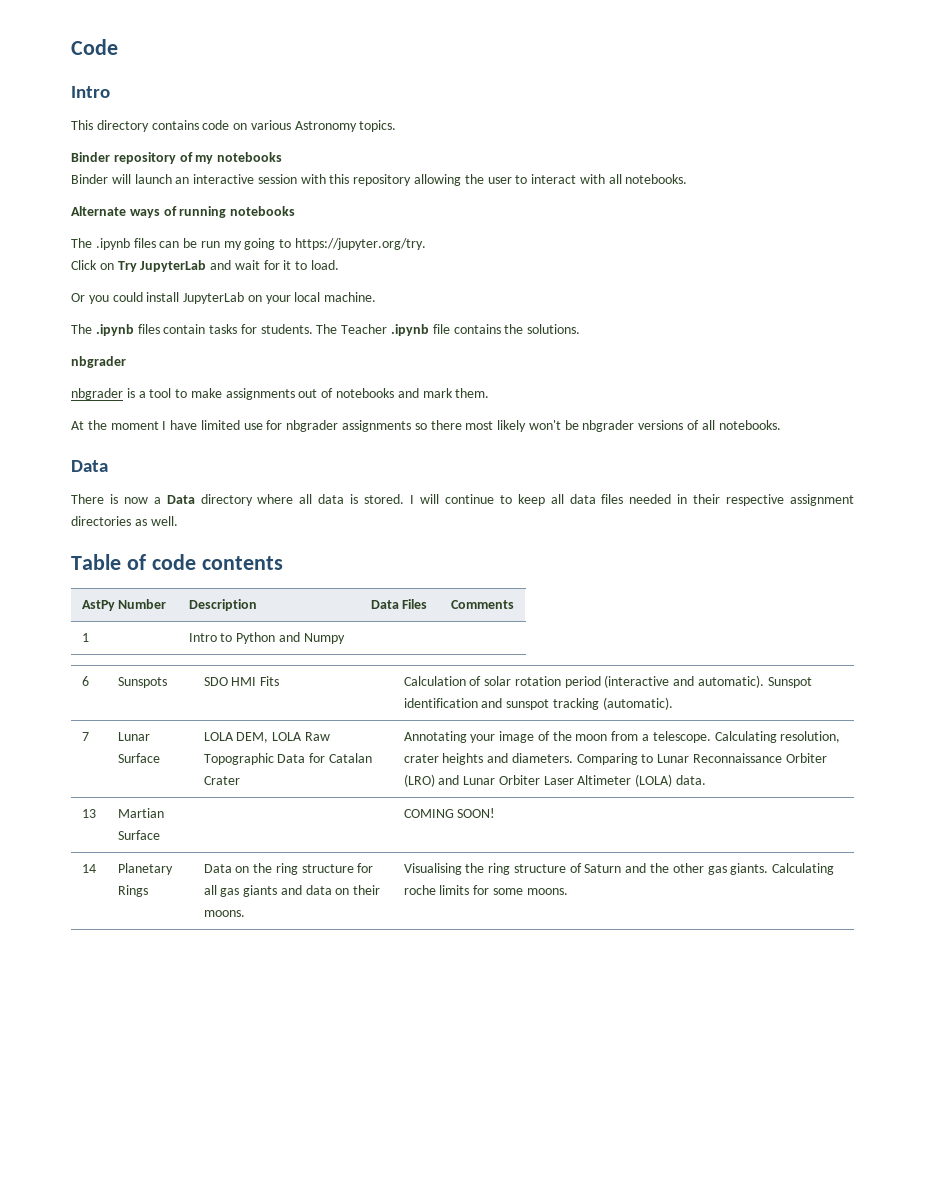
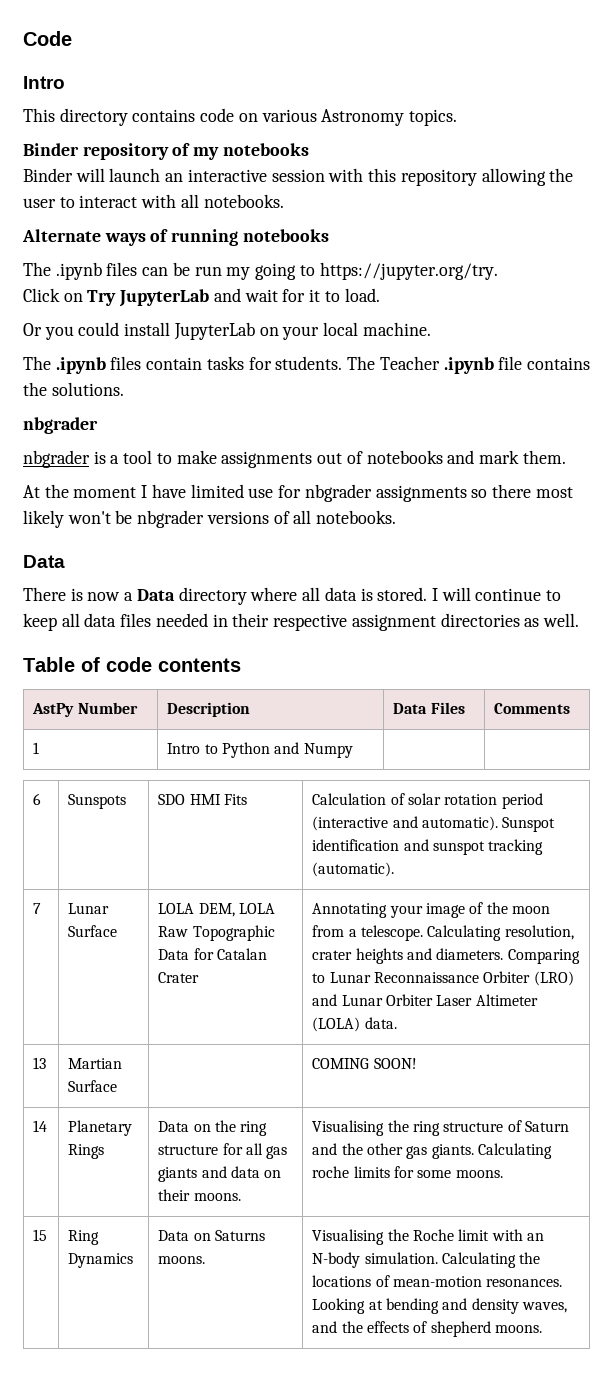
(568, 891) none -> [33,1229,48,1241] [68,1230,100,1245] [68,1253,134,1268] [158,1230,266,1241] [158,1256,206,1264] [312,1229,545,1245] [312,1252,541,1268] [312,1275,563,1287] [312,1298,568,1314] [312,1321,543,1337] // 15 | Ring Dynamics | Data on Saturns moons. | Visualising the Roche limit with an N-body simulation. Calculating the locations of mean-motion resonances. Looking at bending and density waves, and the effects of shepherd moons.

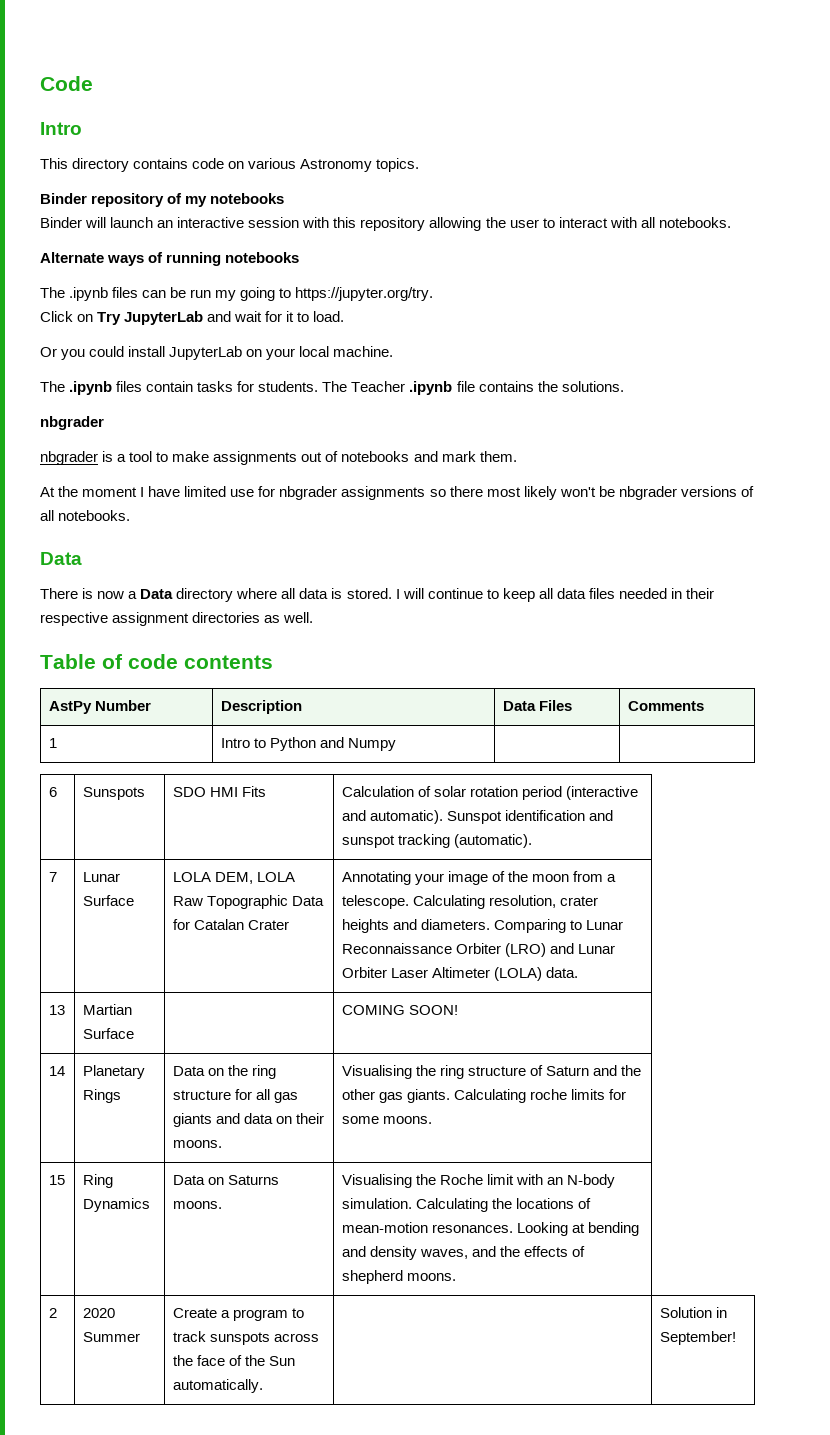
(543, 1329) none -> [48,1308,57,1318] [82,1308,115,1318] [82,1332,140,1342] [172,1308,304,1321] [172,1331,319,1345] [172,1355,295,1366] [172,1379,263,1393] [659,1307,727,1318] [659,1331,736,1345] // 2 | 2020 Summer | Create a program to track sunspots across the face of the Sun automatically. | | Solution in September!

